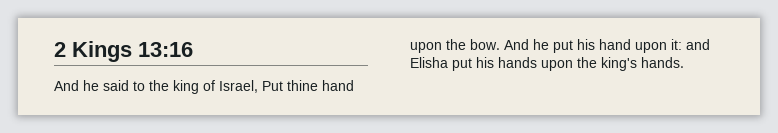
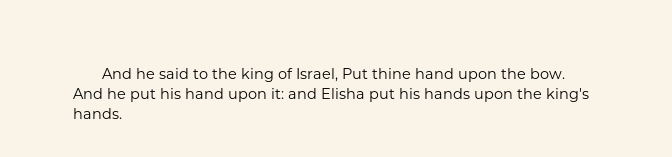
[54,41,193,62] 2 Kings 13:16 // -> (102, 73) none

